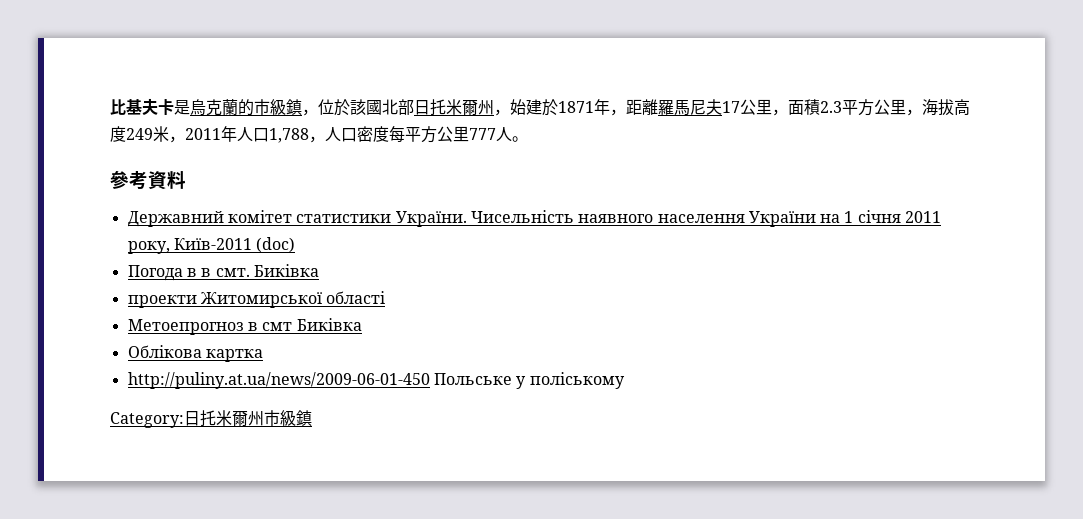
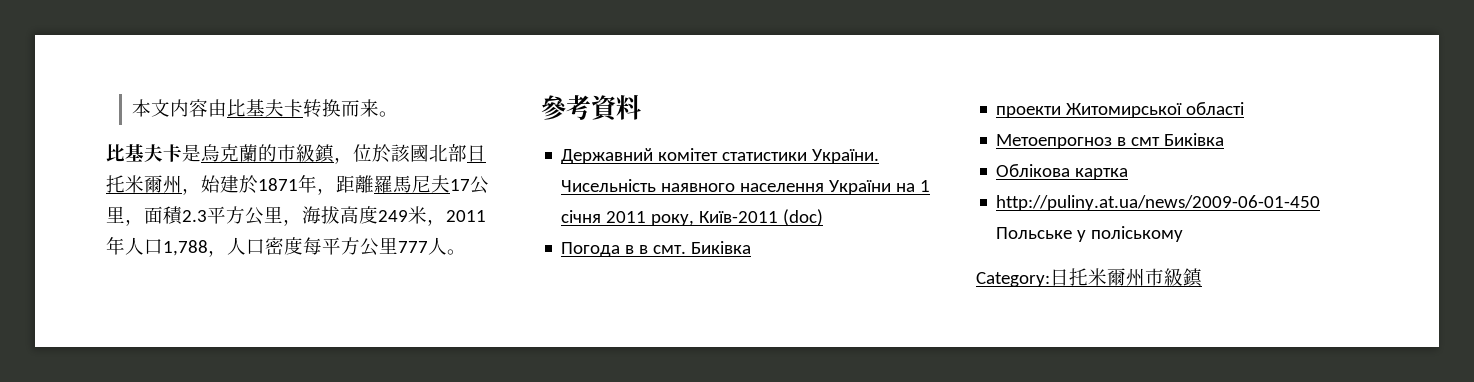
(110, 107) none -> [131,99,398,118] 本文内容由比基夫卡转换而来。 //

